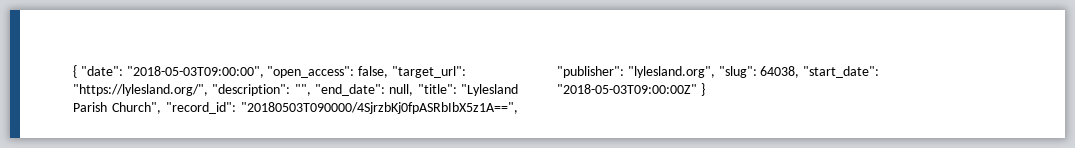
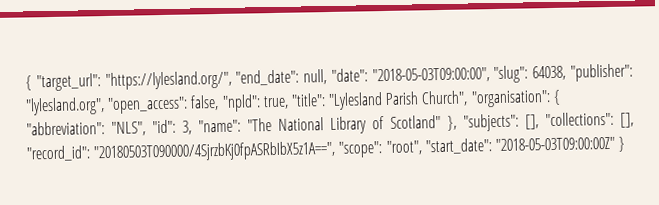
[73,65,466,78] [73,84,518,96] [73,102,518,114] [557,66,800,78] { "date": "2018-05-03T09:00:00", "open_access": false, "target_url": "https://lylesland.org/", "description": "", "end_date": null, "title": "Lylesland Parish Church", "record_id": "20180503T090000/4SjrzbKj0fpASRbIbX5z1A==", "publisher": "lylesland.org", "slug": 64038, -> [25,63,633,92] [25,89,561,116] [26,111,634,136] [26,140,422,163] { "target_url": "https://lylesland.org/", "end_date": null, "date": "2018-05-03T09:00:00", "slug": 64038, "publisher": "lylesland.org", "open_access": false, "npld": true, "title": "Lylesland Parish Church", "organisation": { "abbreviation": "NLS", "id": 3, "name": "The National Library of Scotland" }, "subjects": [], "collections": [], "record_id": "20180503T090000/4SjrzbKj0fpASRbIbX5z1A==", "scope": "root",

